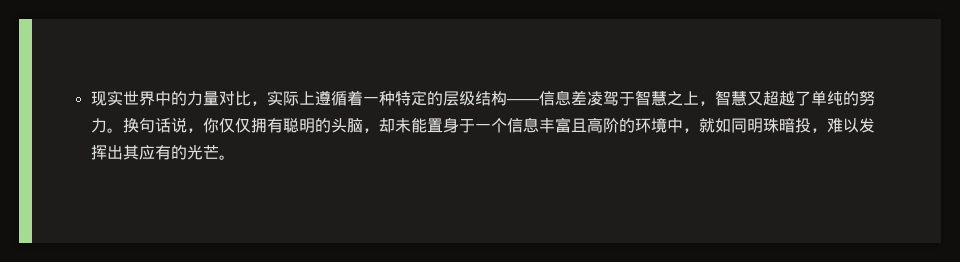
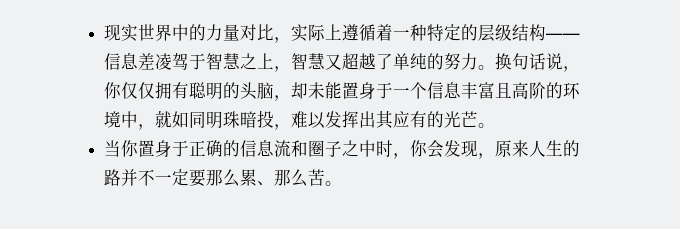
(235, 157) none -> [104,140,581,159] [104,169,343,187] // 当你置身于正确的信息流和圈子之中时，你会发现，原来人生的路并不一定要那么累、那么苦。

